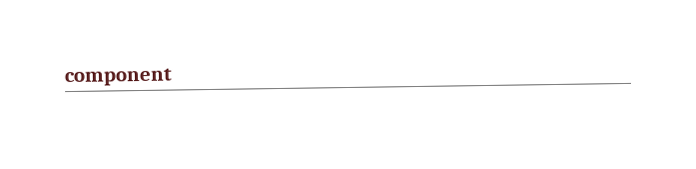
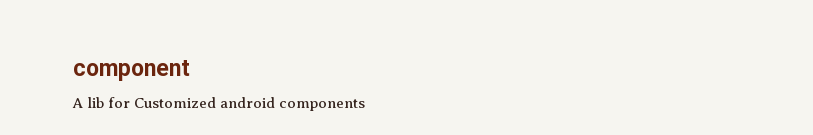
(172, 77) none -> [72,97,366,111] // A lib for Customized android components

